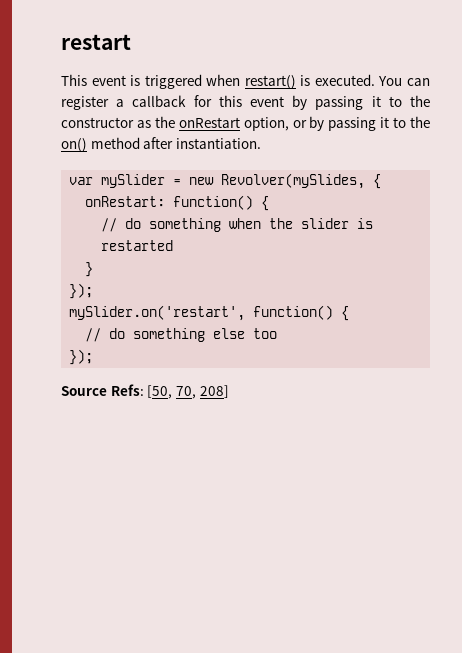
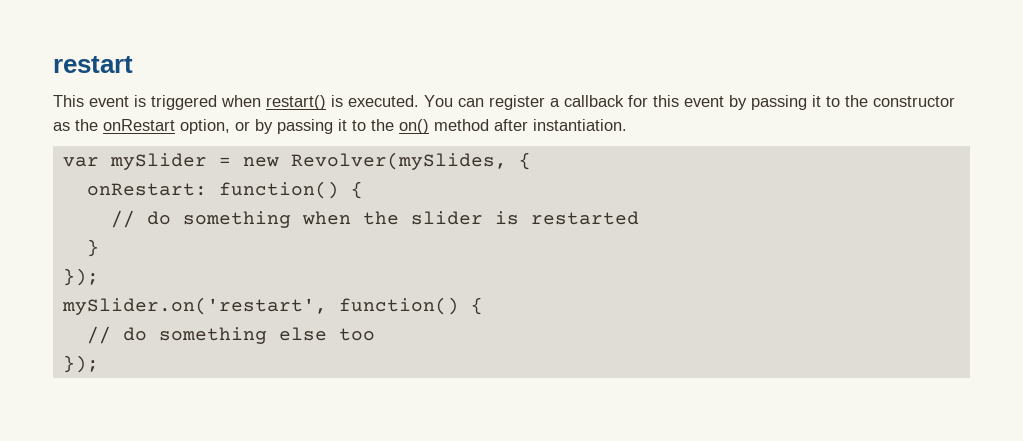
[61,384,229,399] // Source Refs: [50, 70, 208] -> (99, 364) none

